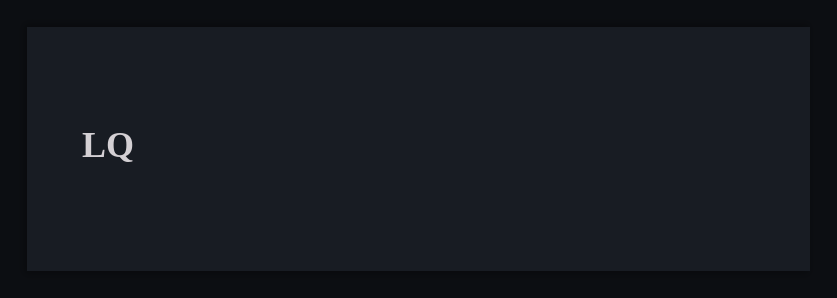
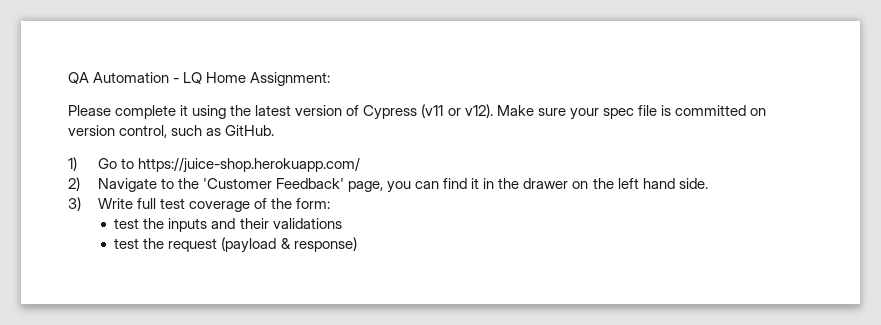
[82,133,134,162] LQ -> [68,72,331,86] [68,104,766,120] [68,125,275,138] [68,157,360,173] [68,177,708,193] [68,197,331,212] [114,218,342,232] [114,237,357,253] QA Automation - LQ Home Assignment: // Please complete it using the latest version of Cypress (v11 or v12). Make sure your spec file is committed on version control, such as GitHub. // 1) Go to https://juice-shop.herokuapp.com/ // 2) Navigate to the 'Customer Feedback' page, you can find it in the drawer on the left hand side. // 3) Write full test coverage of the form: // test the inputs and their validations // test the request (payload & response)

